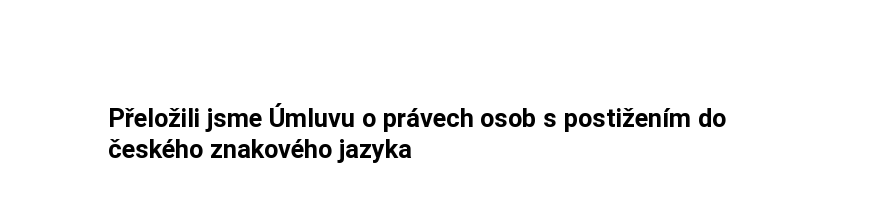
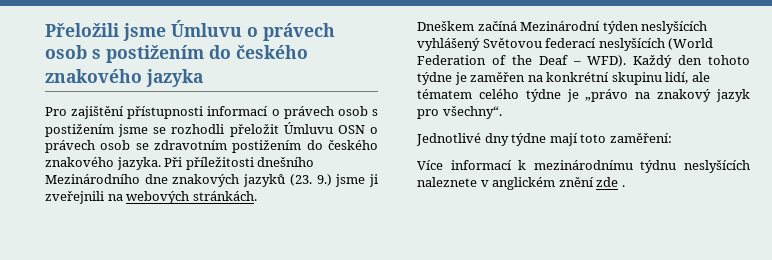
(412, 151) none -> [45,106,378,119] [45,122,378,137] [45,140,378,153] [45,157,315,170] [45,174,379,187] [45,191,257,204] [417,21,708,34] [417,38,714,51] [417,55,750,68] [417,72,710,85] [417,89,750,102] [417,106,502,119] [416,133,672,146] [417,160,750,173] [417,177,625,190] // Pro zajištění přístupnosti informací o právech osob s postižením jsme se rozhodli přeložit Úmluvu OSN o právech osob se zdravotním postižením do českého znakového jazyka. Při příležitosti dnešního Mezinárodního dne znakových jazyků (23. 9.) jsme ji zveřejnili na webových stránkách. // Dneškem začíná Mezinárodní týden neslyšících vyhlášený Světovou federací neslyšících (World Federation of the Deaf – WFD). Každý den tohoto týdne je zaměřen na konkrétní skupinu lidí, ale tématem celého týdne je „právo na znakový jazyk pro všechny“. // Jednotlivé dny týdne mají toto zaměření: // Více informací k mezinárodnímu týdnu neslyšících naleznete v anglickém znění zde .

